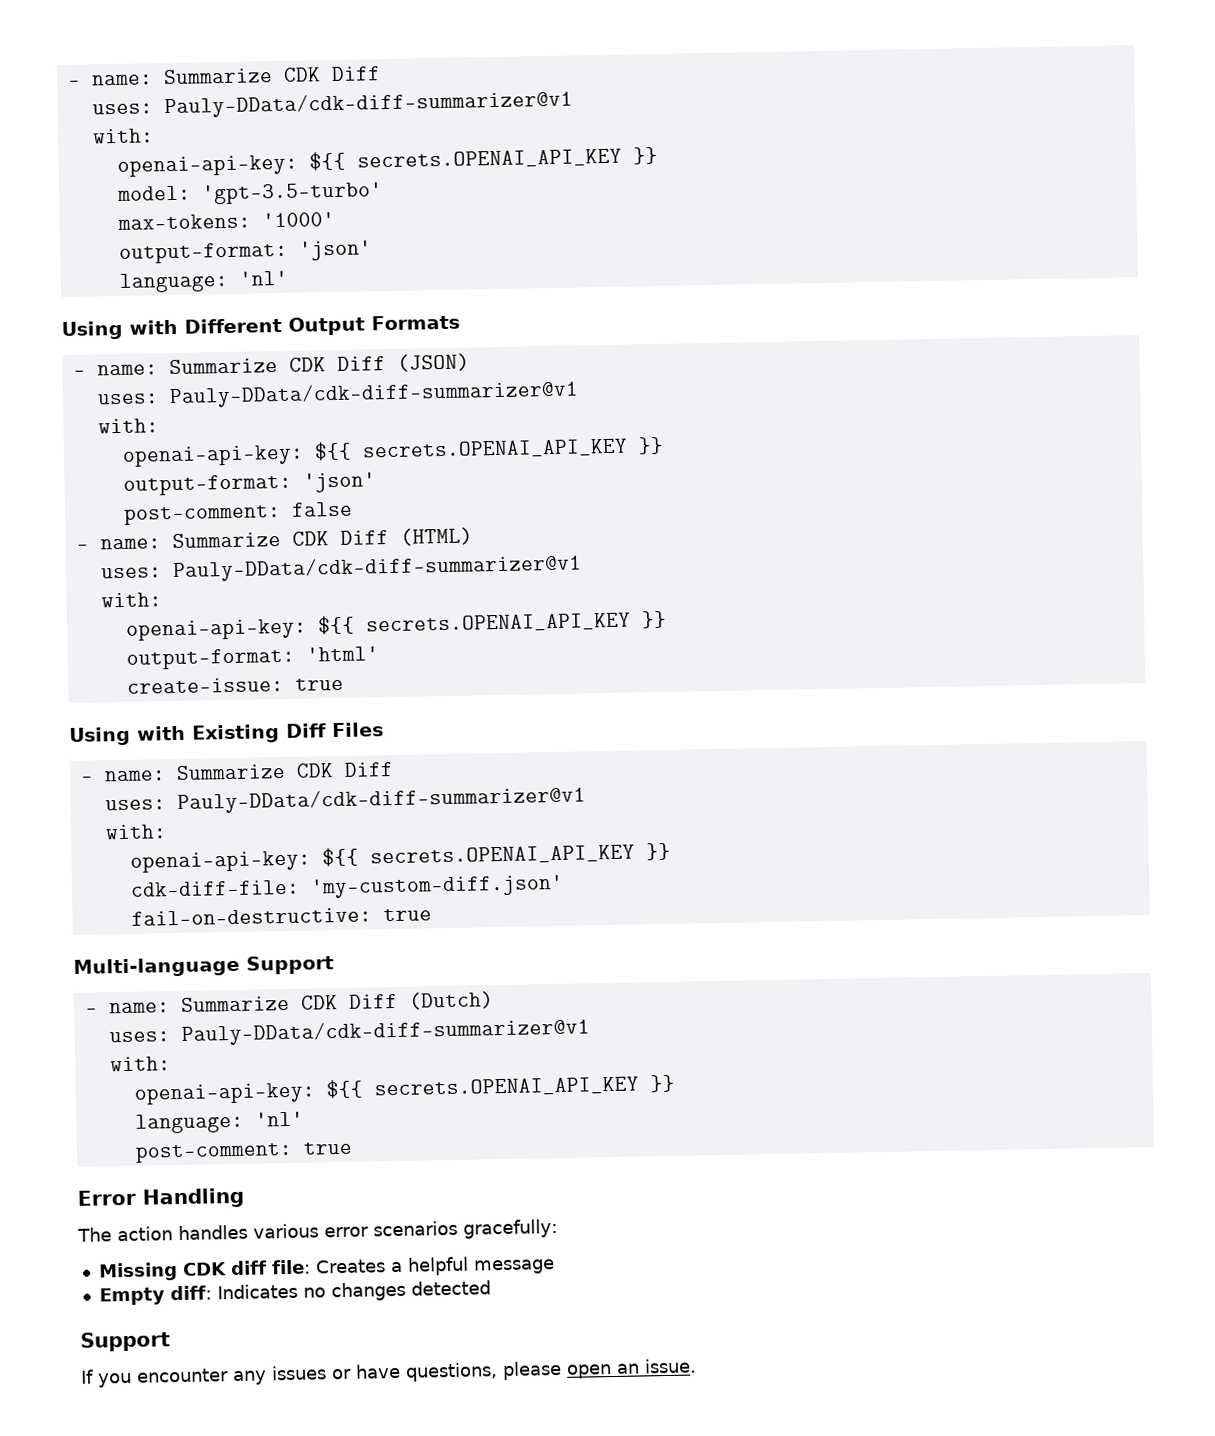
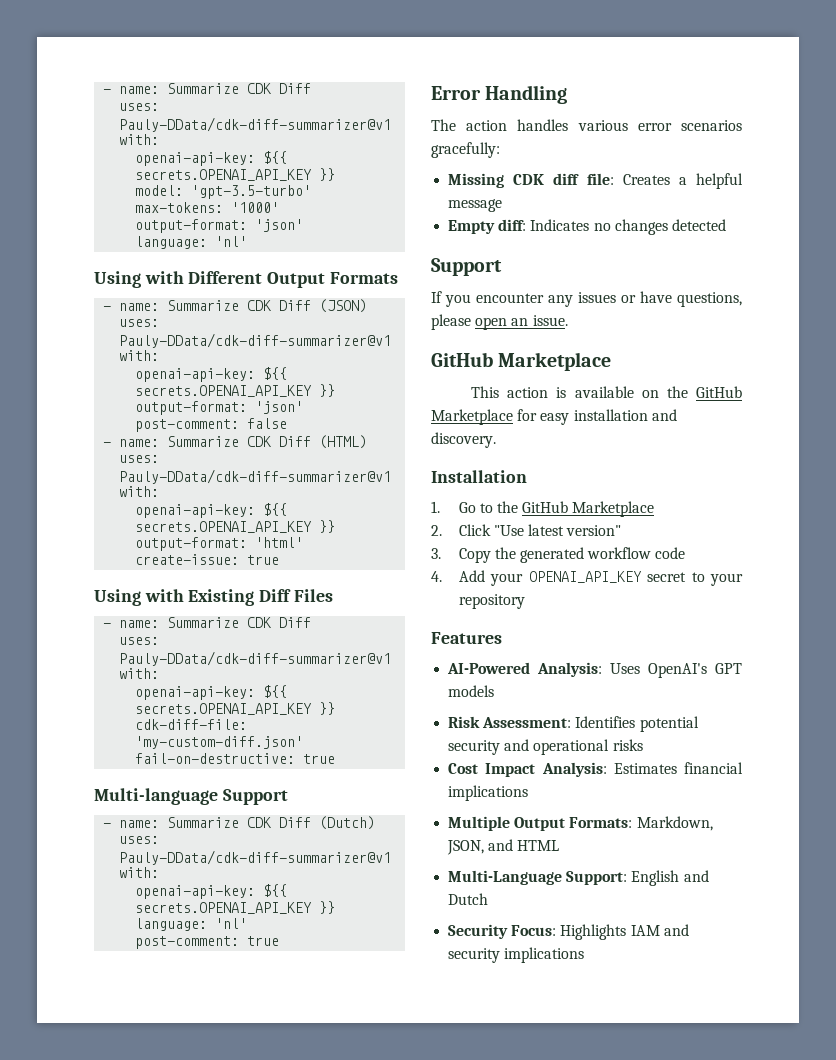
(697, 1366) none -> [431,352,612,371] [471,386,742,398] [431,409,677,425] [431,432,496,448] [431,470,527,483] [431,501,655,517] [431,524,622,536] [431,547,686,563] [431,570,743,586] [458,594,525,609] [431,632,502,644] [447,662,742,678] [448,685,495,697] [448,716,699,732] [448,739,643,755] [448,762,743,777] [448,785,529,801] [448,816,713,831] [447,839,560,855] [448,870,709,886] [448,893,489,905] [448,924,689,940] [448,947,585,963] // GitHub Marketplace // This action is available on the GitHub Marketplace for easy installation and discovery. // Installation // 1. Go to the GitHub Marketplace // 2. Click "Use latest version" // 3. Copy the generated workflow code // 4. Add your OPENAI_API_KEY secret to your repository // Features // AI-Powered Analysis: Uses OpenAI's GPT models // Risk Assessment: Identifies potential security and operational risks // Cost Impact Analysis: Estimates financial implications // Multiple Output Formats: Markdown, JSON, and HTML // Multi-Language Support: English and Dutch // Security Focus: Highlights IAM and security implications

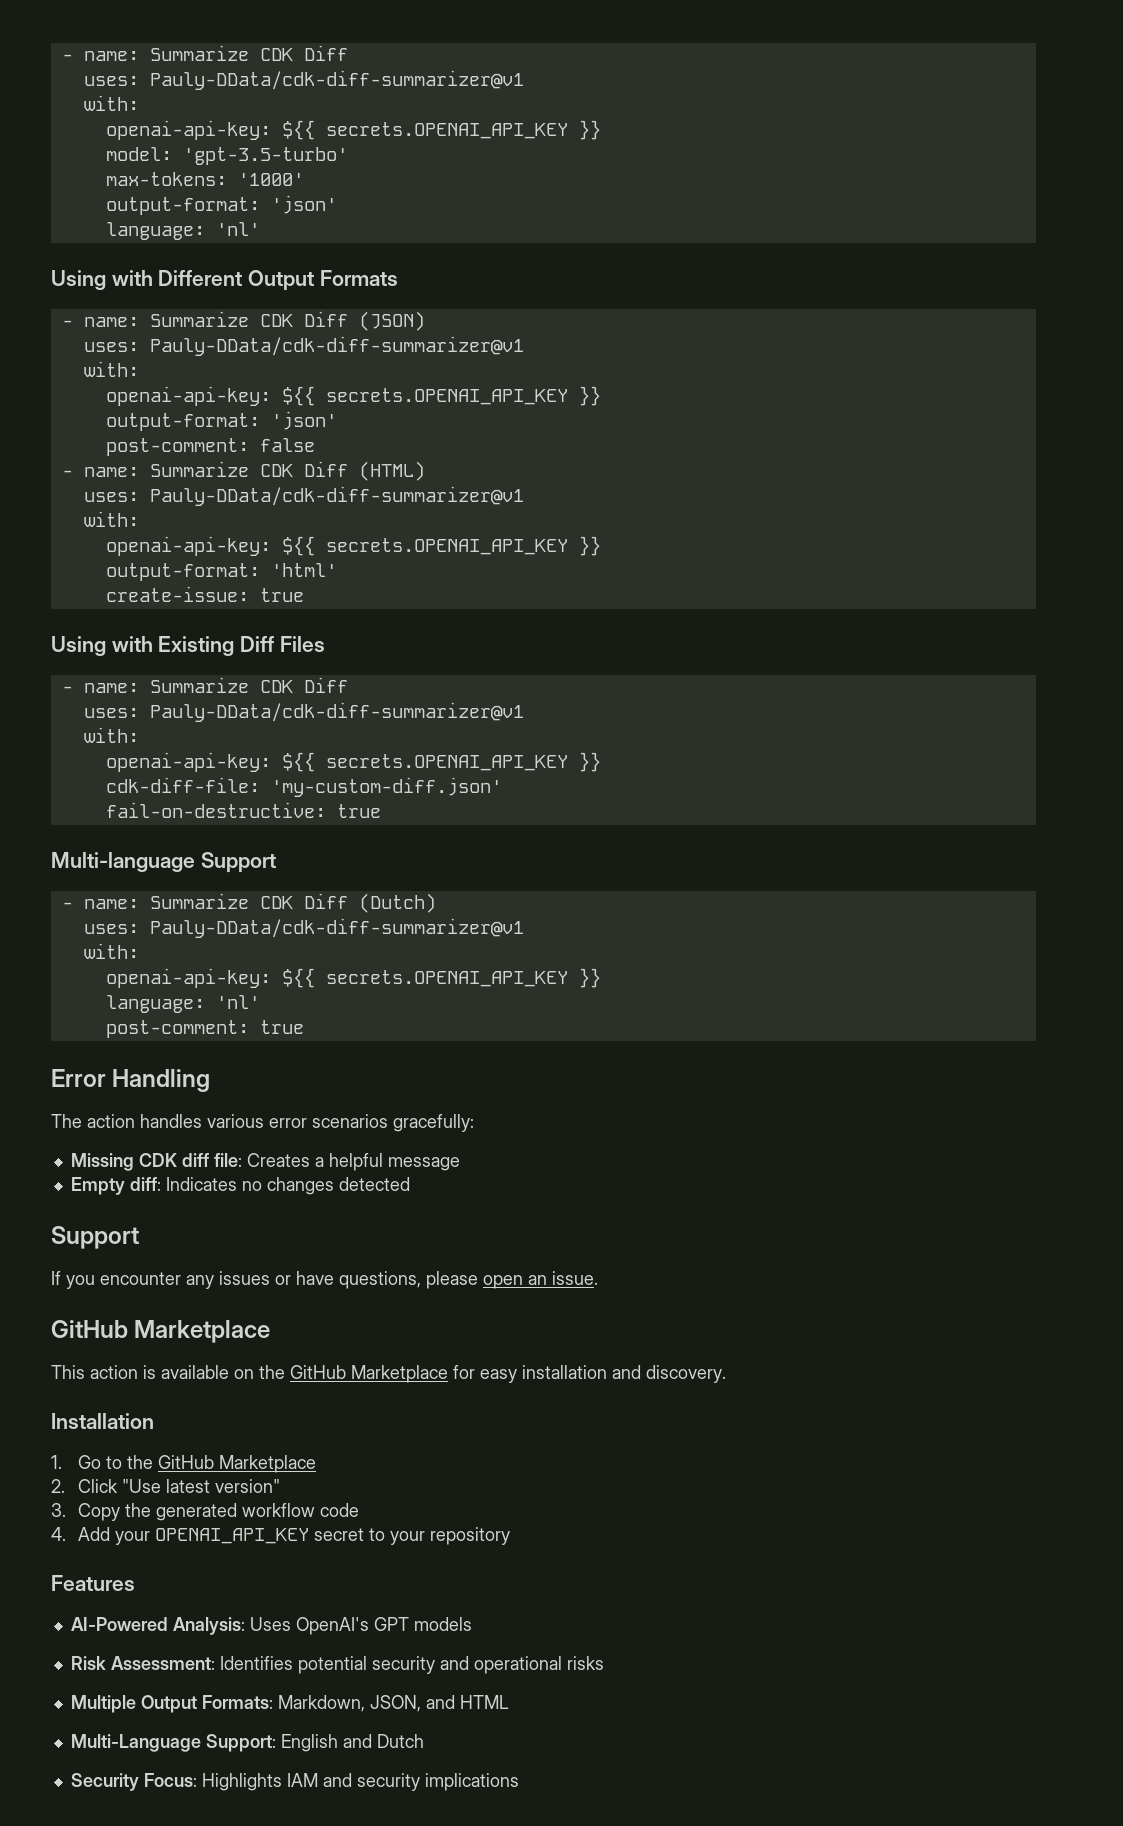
[448,762,743,777] [448,785,529,801] // Cost Impact Analysis: Estimates financial implications -> (604, 1663) none

